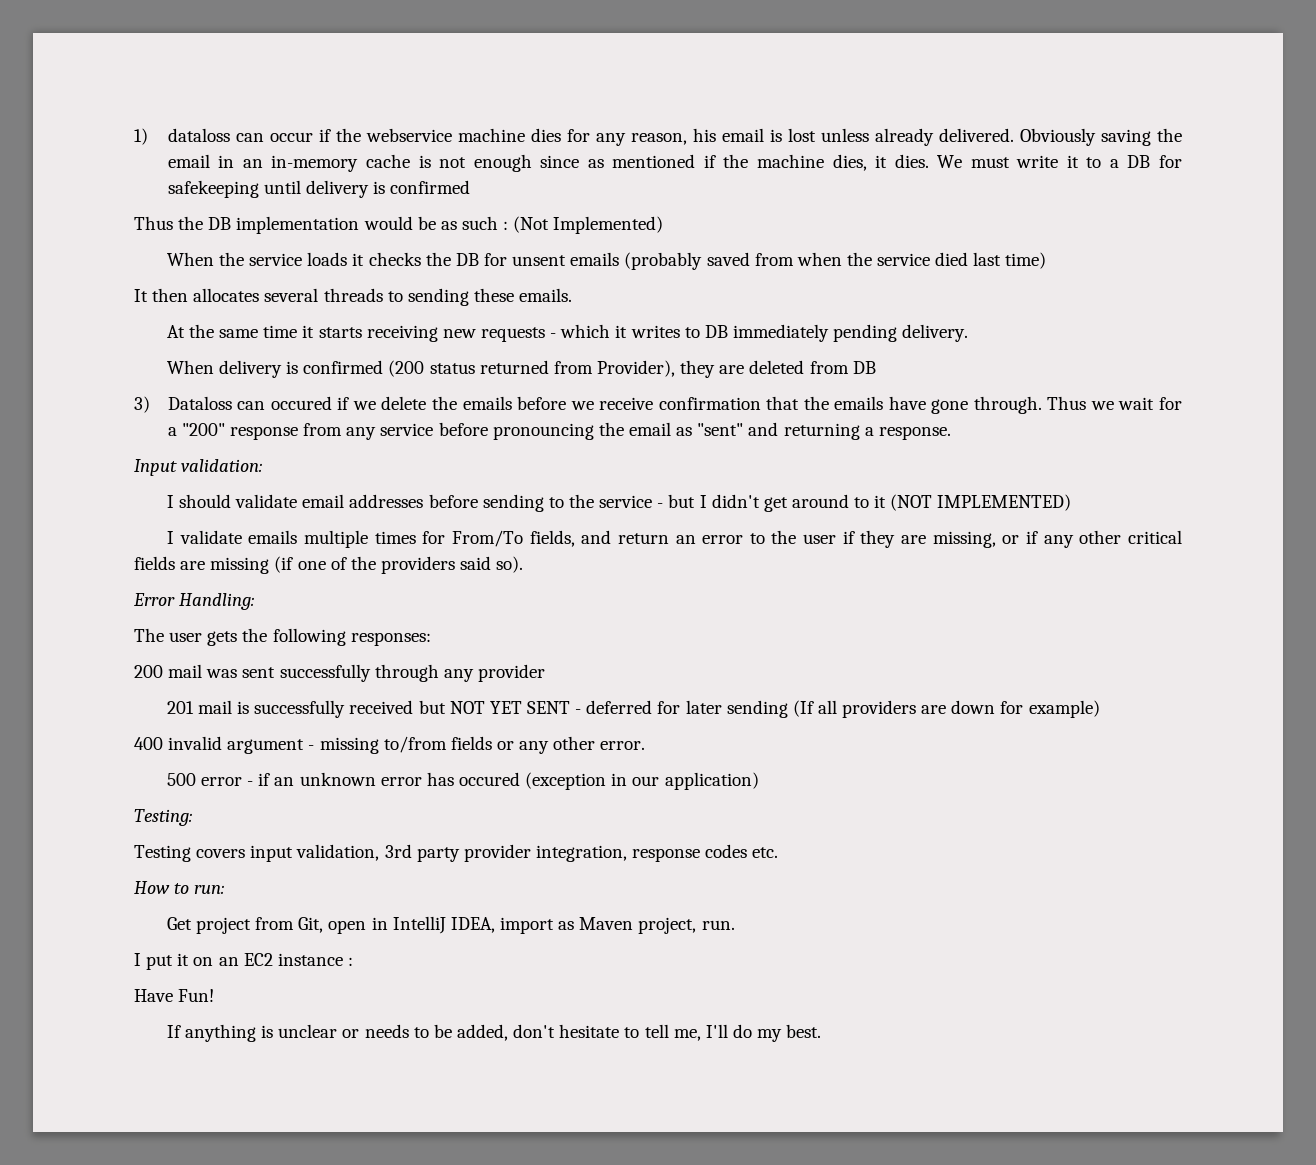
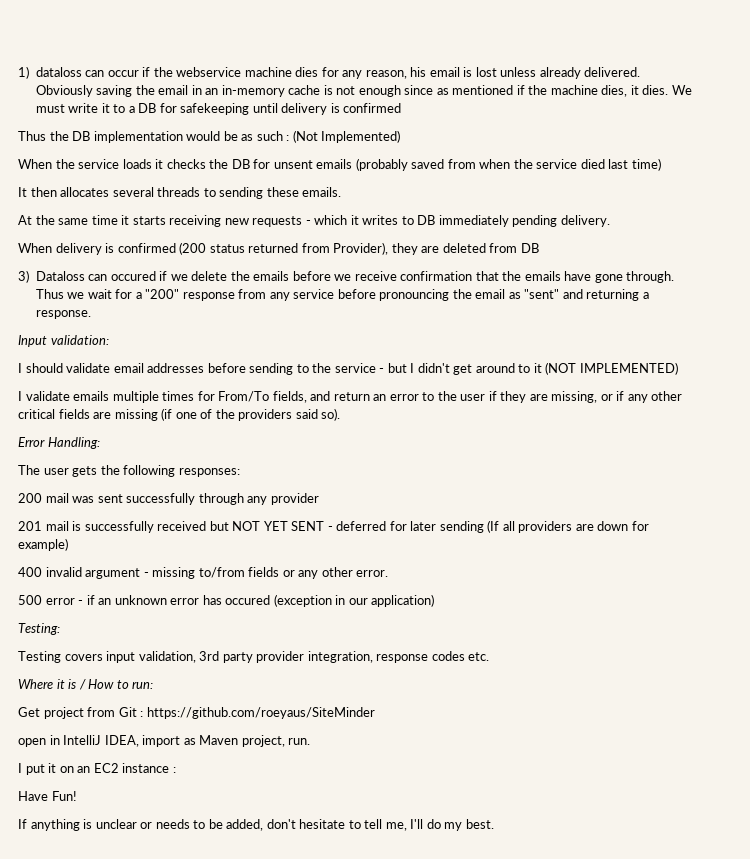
(779, 852) none -> [18,679,86,690] Where it is /
[298,917,324,933] Git, -> [118,707,375,719] Git : https://github.com/roeyaus/SiteMinder //

